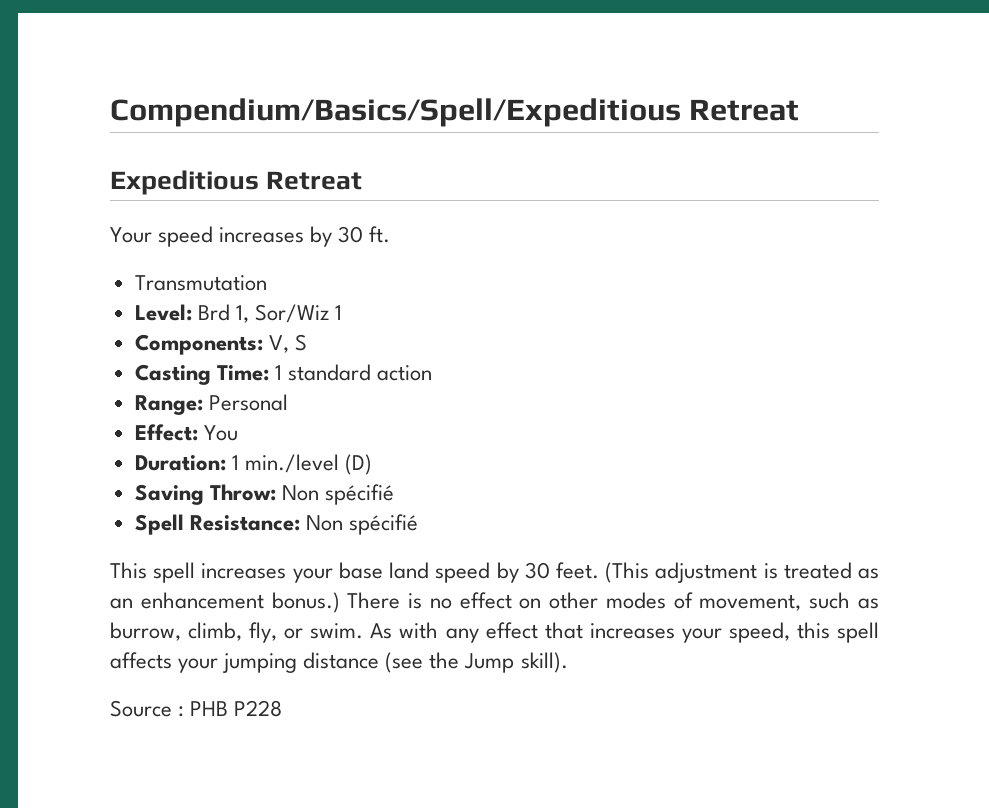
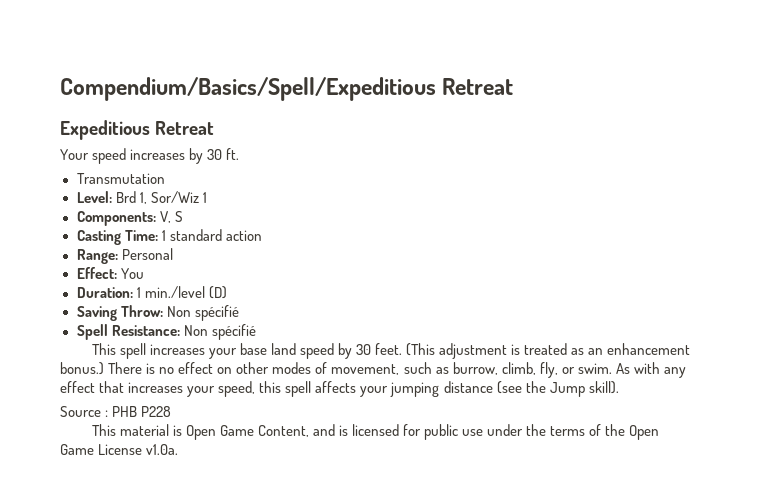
(283, 708) none -> [91,424,660,440] [60,444,179,455] // This material is Open Game Content, and is licensed for public use under the terms of the Open Game License v1.0a.

